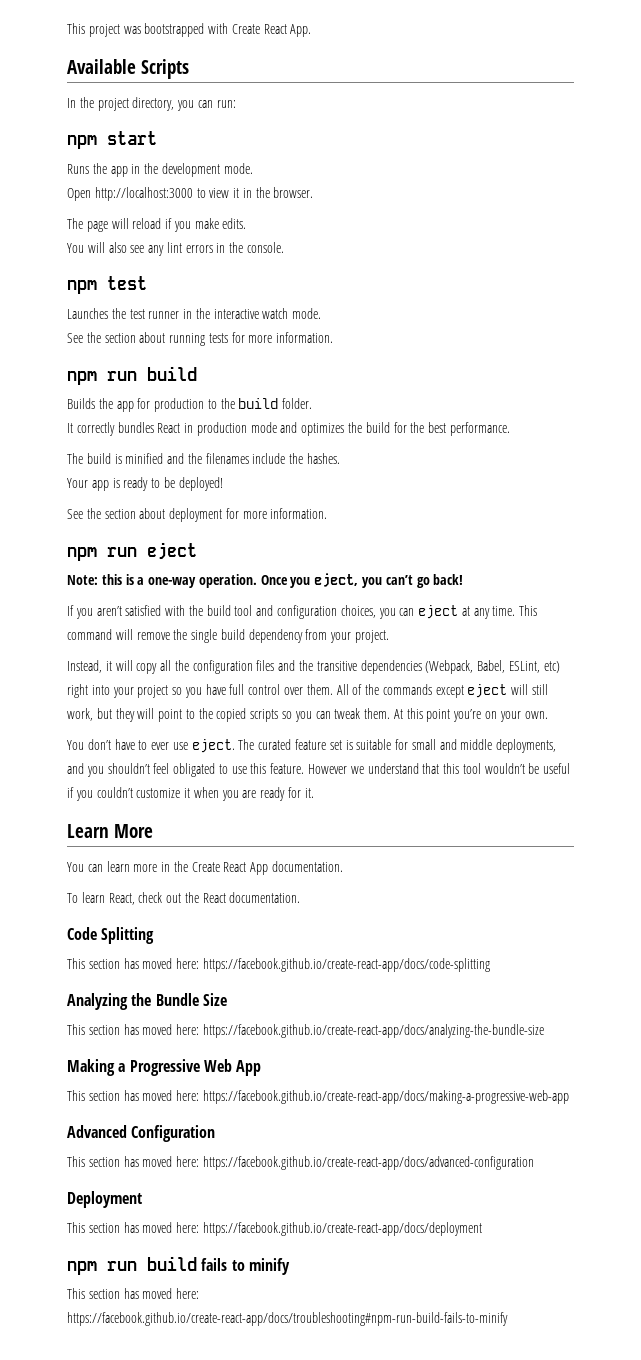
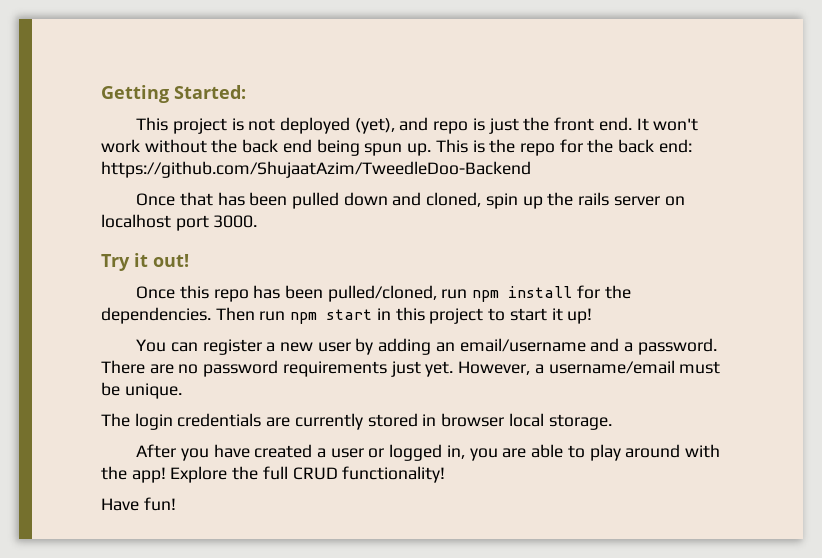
[67,23,312,37] [67,59,190,79] [67,97,236,111] [67,131,157,149] [67,163,253,177] [67,187,314,201] [67,218,247,232] [67,242,285,256] [67,276,147,294] [67,308,322,319] [67,332,334,346] [67,366,197,385] [67,398,313,412] [67,422,510,436] [67,453,341,464] [67,477,223,491] [67,508,328,522] [67,542,197,561] [67,573,464,588] [67,605,538,619] [67,629,390,643] [67,660,560,674] [67,684,549,698] [67,708,548,722] [67,739,557,753] [67,763,571,777] [67,787,314,801] [67,824,154,838] [67,861,344,875] [67,892,301,905] [67,927,155,944] [67,958,490,972] [67,993,227,1010] [67,1024,544,1038] [67,1059,262,1076] [67,1090,569,1104] [67,1125,216,1142] [67,1156,534,1170] [67,1191,142,1208] [67,1222,482,1236] [67,1256,290,1275] [67,1288,200,1299] [67,1312,508,1326] This project was bootstrapped with Create React App. // Available Scripts // In the project directory, you can run: // npm start // Runs the app in the development mode. // Open http://localhost:3000 to view it in the browser. // The page will reload if you make edits. // You will also see any lint errors in the console. // npm test // Launches the test runner in the interactive watch mode. // See the section about running tests for more information. // npm run build // Builds the app for production to the build folder. // It correctly bundles React in production mode and optimizes the build for the best performance. // The build is minified and the filenames include the hashes. // Your app is ready to be deployed! // See the section about deployment for more information. // npm run eject // Note: this is a one-way operation. Once you eject, you can’t go back! // If you aren’t satisfied with the build tool and configuration choices, you can eject at any time. This command will remove the single build dependency from your project. // Instead, it will copy all the configuration files and the transitive dependencies (Webpack, Babel, ESLint, etc) right into your project so you have full control over them. All of the commands except eject will still work, but they will point to the copied scripts so you can tweak them. At this point you’re on your own. // You don’t have to ever use eject. The curated feature set is suitable for small and middle deployments, and you shouldn’t feel obligated to use this feature. However we understand that this tool wouldn’t be useful if you couldn’t customize it when you are ready for it. // Learn More // You can learn more in the Create React App documentation. // To learn React, check out the React documentation. // Code Splitting // This section has moved here: https://facebook.github.io/create-react-app/docs/code-splitting // Analyzing the Bundle Size // This section has moved here: https://facebook.github.io/create-react-app/docs/analyzing-the-bundle-size // Making a Progressive Web App // This section has moved here: https://facebook.github.io/create-react-app/docs/making-a-progressive-web-app // Advanced Configuration // This section has moved here: https://facebook.github.io/create-react-app/docs/advanced-configuration // Deployment // This section has moved here: https://facebook.github.io/create-react-app/docs/deployment // npm run build fails to minify // This section has moved here: https://facebook.github.io/create-react-app/docs/troubleshooting#npm-run-build-fails-to-minify -> [101,85,246,103] [136,117,699,134] [101,139,692,156] [101,161,531,178] [136,192,685,209] [101,214,258,231] [101,253,189,271] [136,285,631,302] [101,307,593,324] [136,338,717,355] [101,360,721,377] [101,382,182,399] [101,413,612,430] [136,444,720,461] [101,466,446,483] [101,497,176,511] Getting Started: // This project is not deployed (yet), and repo is just the front end. It won't work without the back end being spun up. This is the repo for the back end: https://github.com/ShujaatAzim/TweedleDoo-Backend // Once that has been pulled down and cloned, spin up the rails server on localhost port 3000. // Try it out! // Once this repo has been pulled/cloned, run npm install for the dependencies. Then run npm start in this project to start it up! // You can register a new user by adding an email/username and a password. There are no password requirements just yet. However, a username/email must be unique. // The login credentials are currently stored in browser local storage. // After you have created a user or logged in, you are able to play around with the app! Explore the full CRUD functionality! // Have fun!

